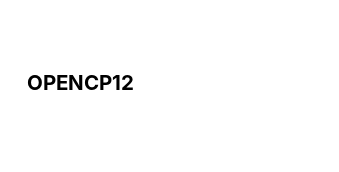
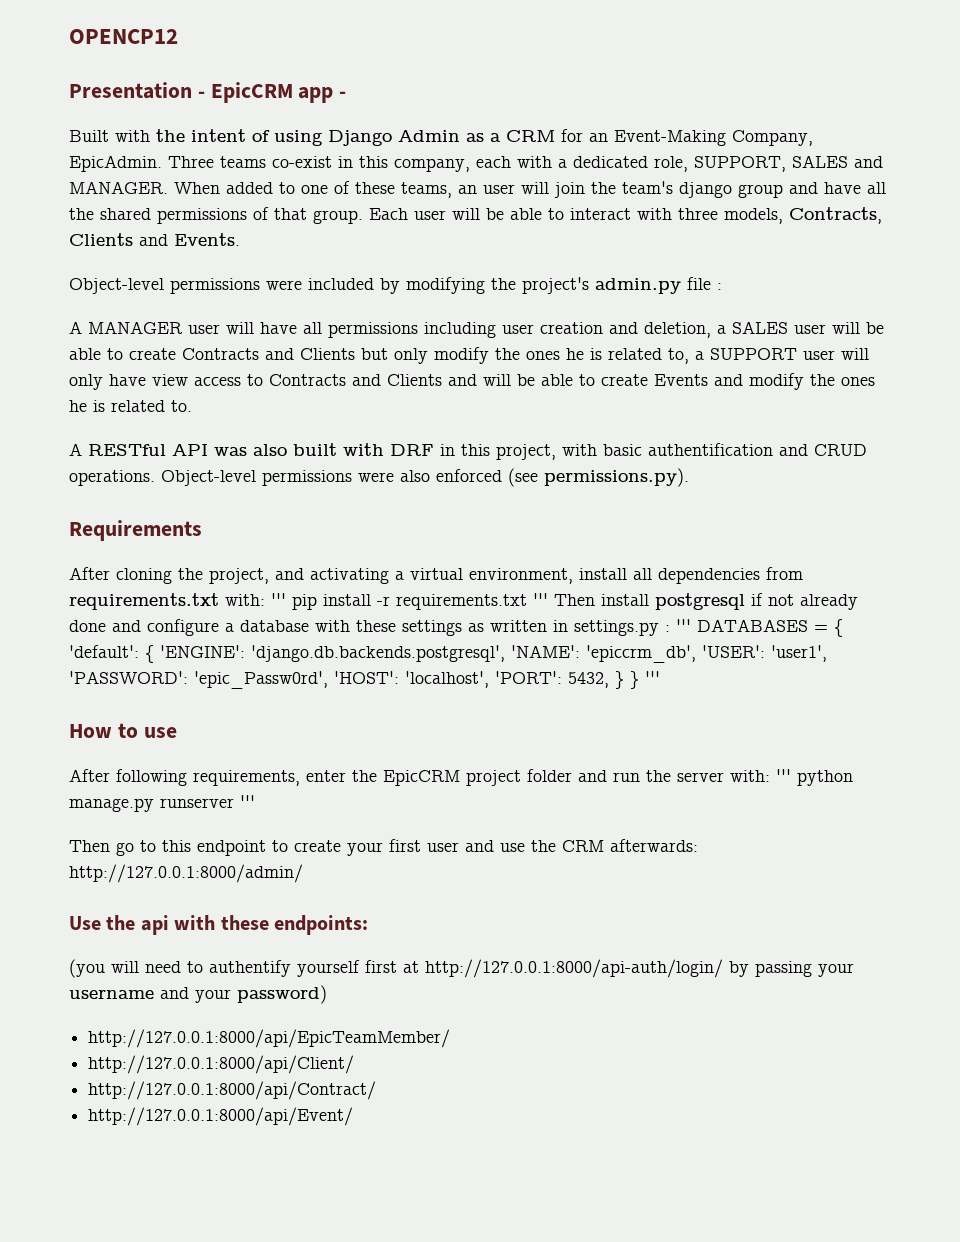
(134, 82) none -> [69,82,347,103] [69,129,813,146] [69,155,883,172] [69,181,886,198] [69,207,882,224] [69,233,240,246] [69,277,722,294] [69,321,884,338] [69,347,869,364] [69,373,875,390] [69,400,192,412] [69,443,867,460] [69,468,689,487] [69,520,202,541] [69,567,803,584] [69,593,858,610] [69,619,843,637] [69,645,827,663] [69,671,660,689] [69,723,177,738] [69,769,853,786] [69,795,255,812] [69,839,698,856] [69,864,303,883] [69,915,368,935] [69,959,854,978] [69,985,327,1004] [88,1029,451,1048] [88,1055,355,1074] [88,1081,377,1100] [88,1107,354,1126] // Presentation - EpicCRM app - // Built with the intent of using Django Admin as a CRM for an Event-Making Company, EpicAdmin. Three teams co-exist in this company, each with a dedicated role, SUPPORT, SALES and MANAGER. When added to one of these teams, an user will join the team's django group and have all the shared permissions of that group. Each user will be able to interact with three models, Contracts, Clients and Events. // Object-level permissions were included by modifying the project's admin.py file : // A MANAGER user will have all permissions including user creation and deletion, a SALES user will be able to create Contracts and Clients but only modify the ones he is related to, a SUPPORT user will only have view access to Contracts and Clients and will be able to create Events and modify the ones he is related to. // A RESTful API was also built with DRF in this project, with basic authentification and CRUD operations. Object-level permissions were also enforced (see permissions.py). // Requirements // After cloning the project, and activating a virtual environment, install all dependencies from requirements.txt with: ''' pip install -r requirements.txt ''' Then install postgresql if not already done and configure a database with these settings as written in settings.py : ''' DATABASES = { 'default': { 'ENGINE': 'django.db.backends.postgresql', 'NAME': 'epiccrm_db', 'USER': 'user1', 'PASSWORD': 'epic_Passw0rd', 'HOST': 'localhost', 'PORT': 5432, } } ''' // How to use // After following requirements, enter the EpicCRM project folder and run the server with: ''' python manage.py runserver ''' // Then go to this endpoint to create your first user and use the CRM afterwards: http://127.0.0.1:8000/admin/ // Use the api with these endpoints: // (you will need to authentify yourself first at http://127.0.0.1:8000/api-auth/login/ by passing your username and your password) // http://127.0.0.1:8000/api/EpicTeamMember/ // http://127.0.0.1:8000/api/Client/ // http://127.0.0.1:8000/api/Contract/ // http://127.0.0.1:8000/api/Event/

